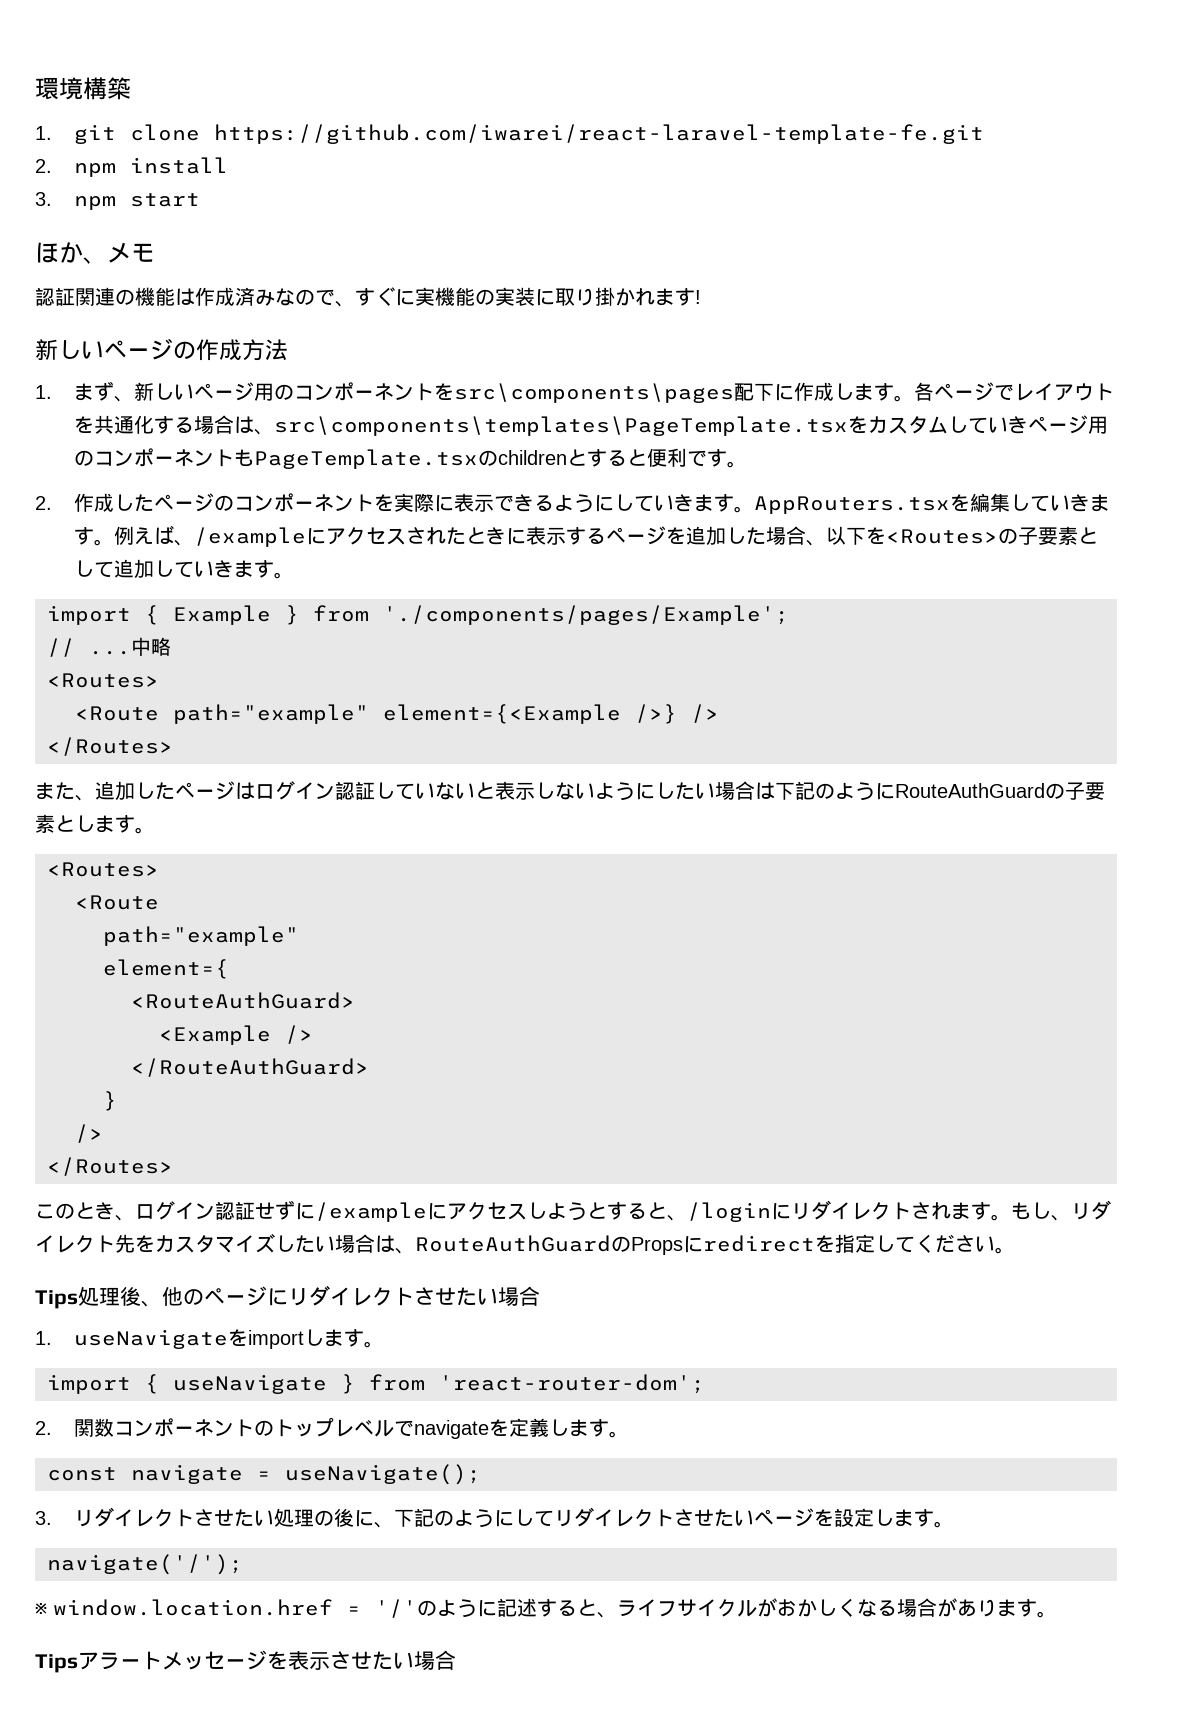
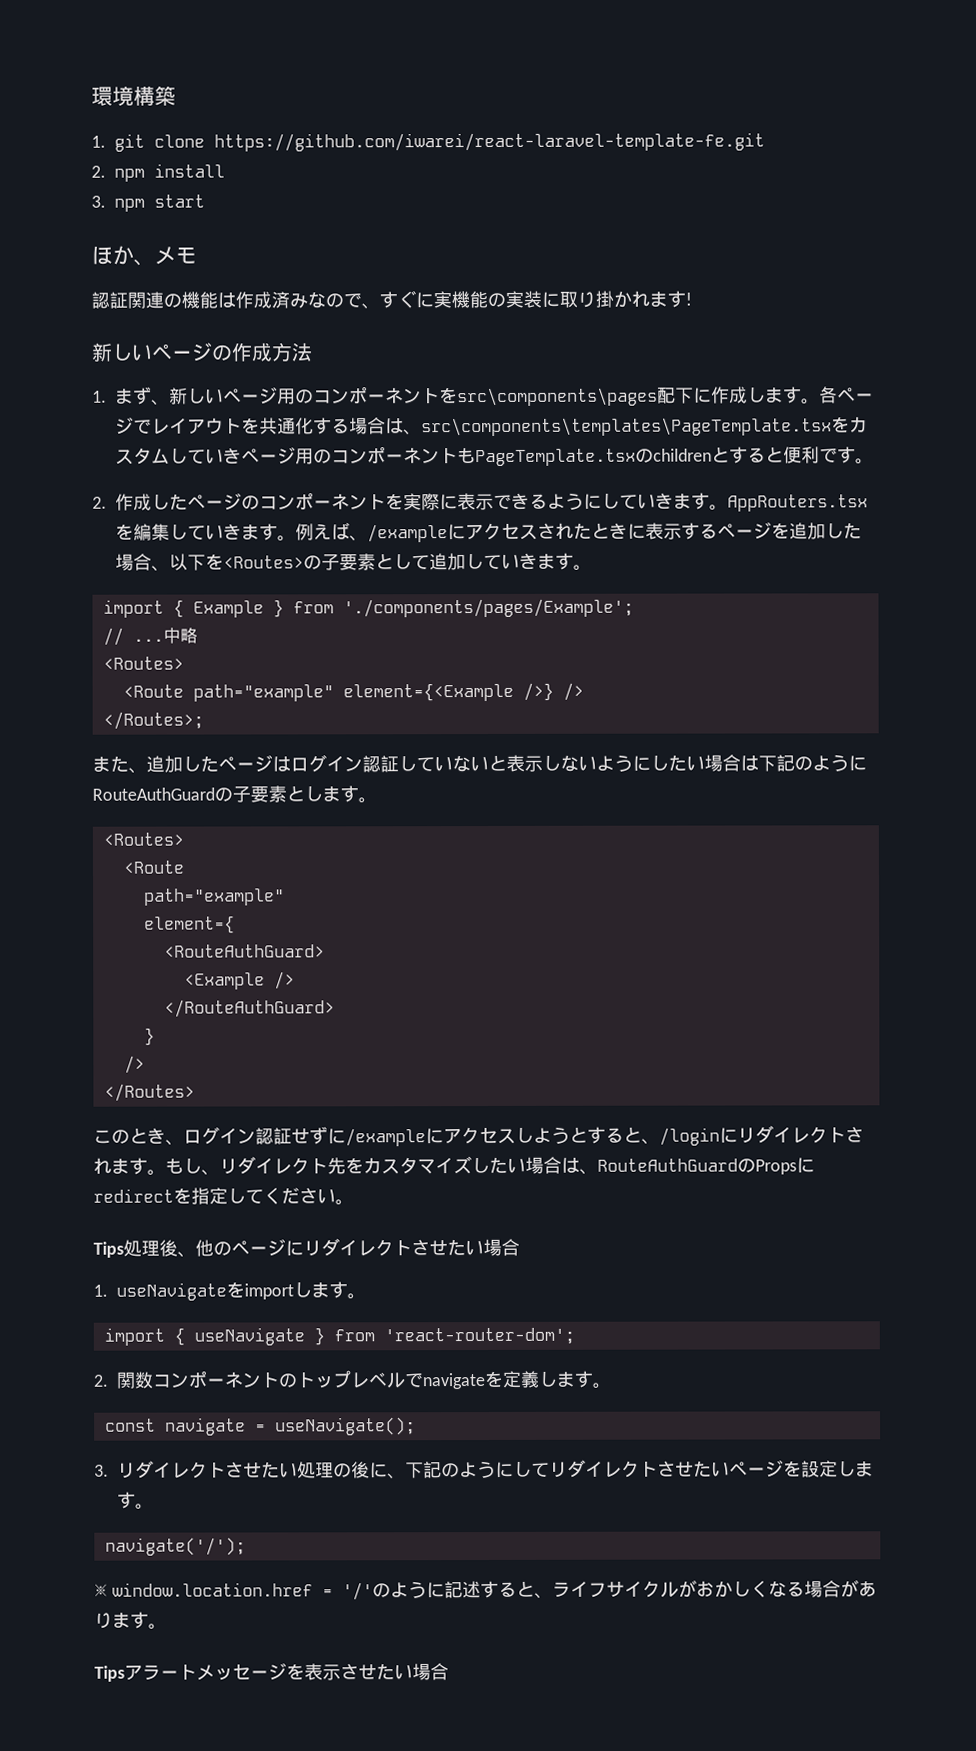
[47,737,173,756] </Routes> -> [102,711,204,730] </Routes>;

